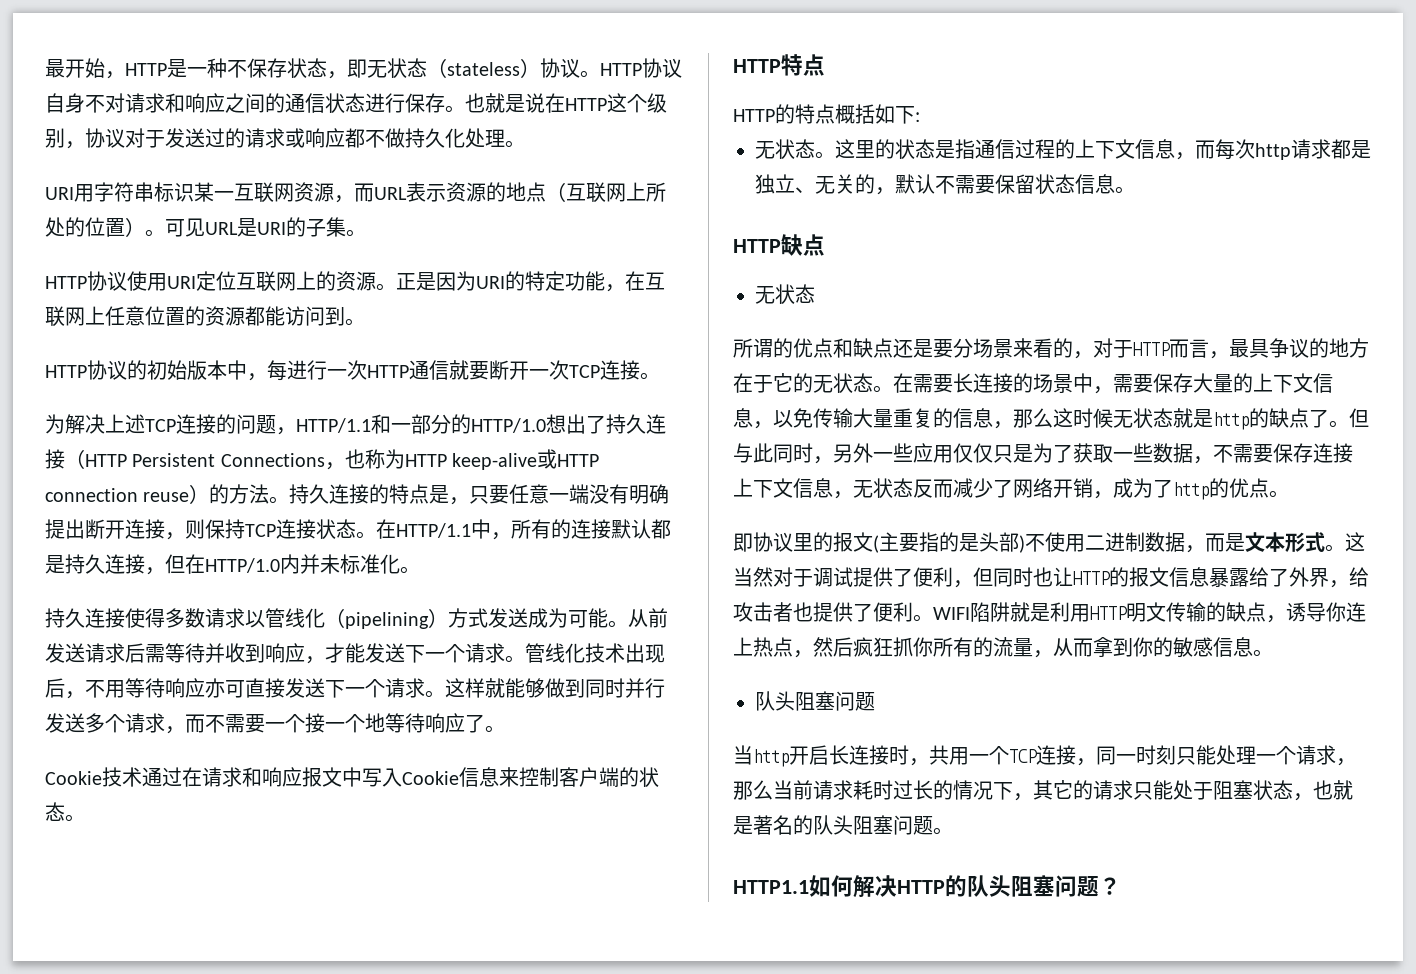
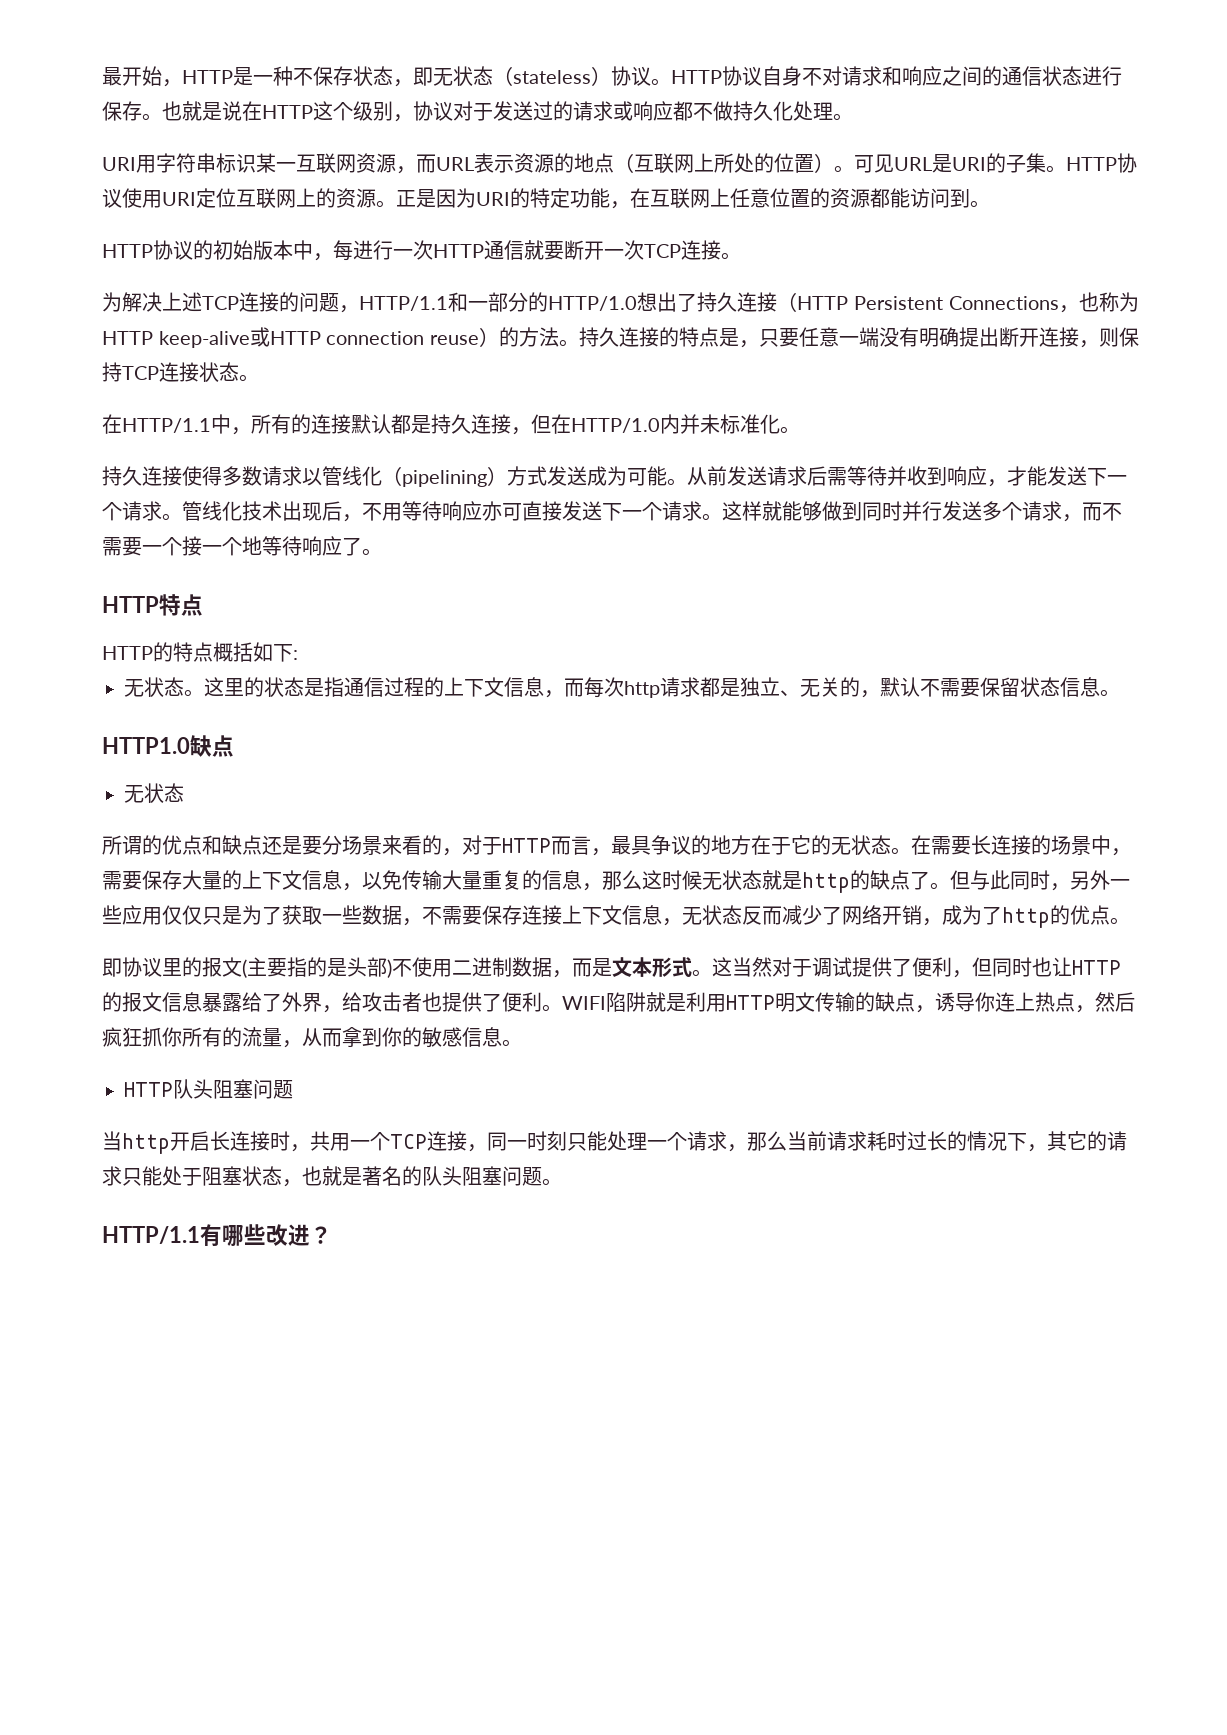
(366, 233) // -> (1066, 169) none
(376, 535) none -> (259, 378) //
[45,767,659,787] [45,802,85,822] // Cookie技术通过在请求和响应报文中写入Cookie信息来控制客户端的状态。 -> (382, 552) none
[733,239,781,253] HTTP -> [102,737,190,754] HTTP1.0
(1273, 653) none -> [124,1082,173,1097] HTTP
[733,875,1099,898] HTTP1.1如何解决HTTP的队头阻塞问题 -> [102,1224,310,1247] HTTP/1.1有哪些改进

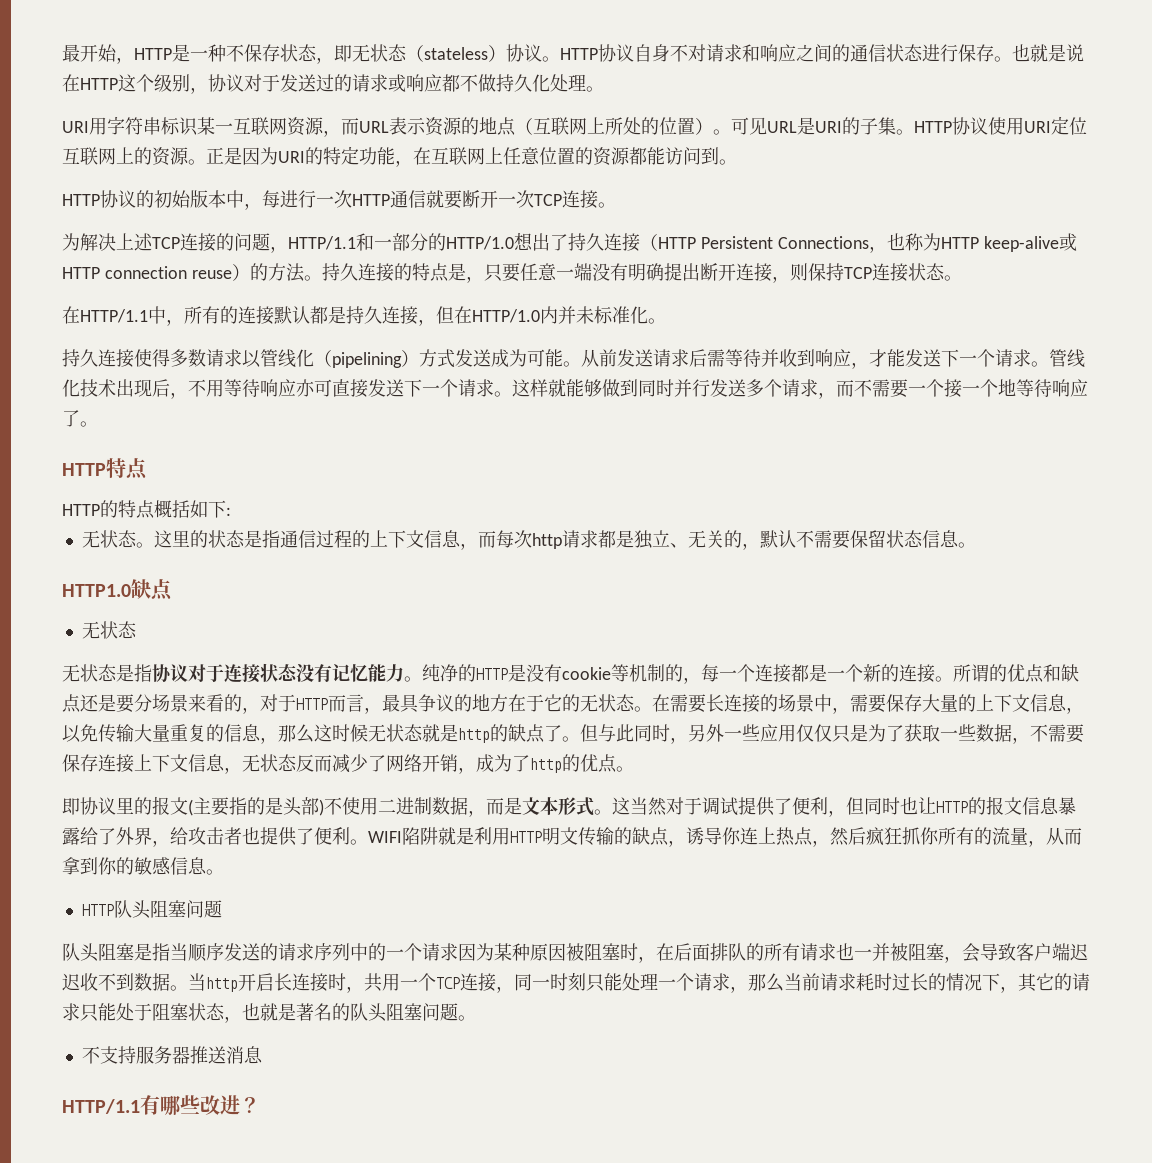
(184, 792) none -> [62,663,953,684] 无状态是指协议对于连接状态没有记忆能力。纯净的HTTP是没有cookie等机制的，每一个连接都是一个新的连接。
(293, 1089) none -> [62,943,1088,963] [62,973,188,991] 队头阻塞是指当顺序发送的请求序列中的一个请求因为某种原因被阻塞时，在后面排队的所有请求也一并被阻塞，会导致客户端迟迟收不到数据。
(562, 1182) none -> [81,1046,263,1064] // 不支持服务器推送消息

